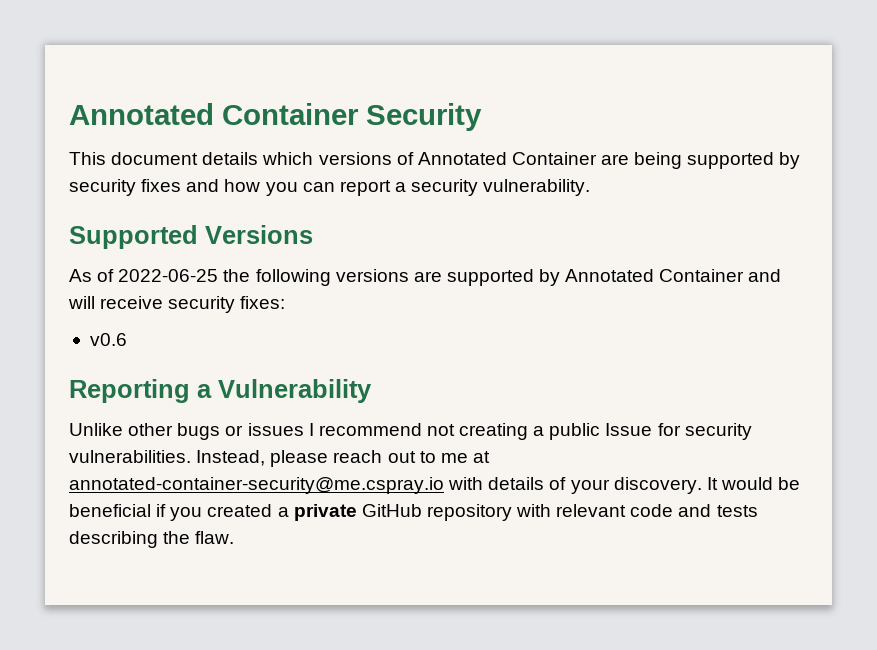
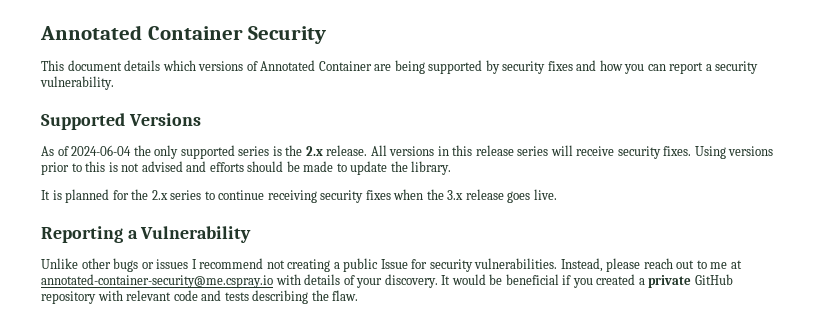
[118,269,782,286] [68,296,286,313] [89,333,127,346] 2022-06-25 the following versions are supported by Annotated Container and will receive security fixes: // v0.6 -> [71,145,774,159] [41,161,452,175] [41,189,557,203] 2024-06-04 the only supported series is the 2.x release. All versions in this release series will receive security fixes. Using versions prior to this is not advised and efforts should be made to update the library. // It is planned for the 2.x series to continue receiving security fixes when the 3.x release goes live.

